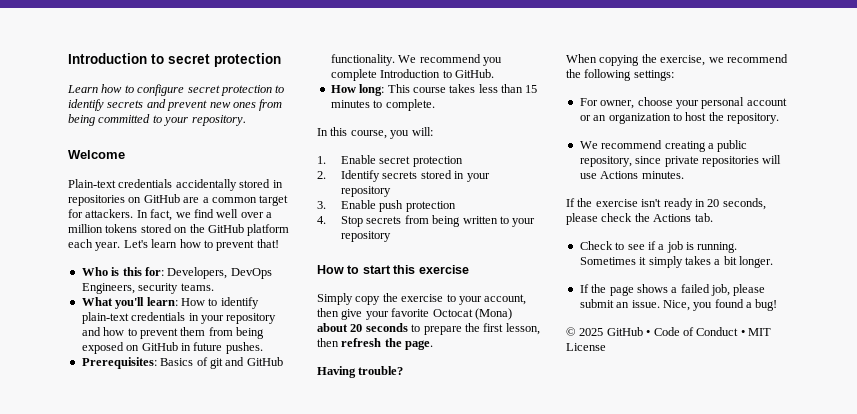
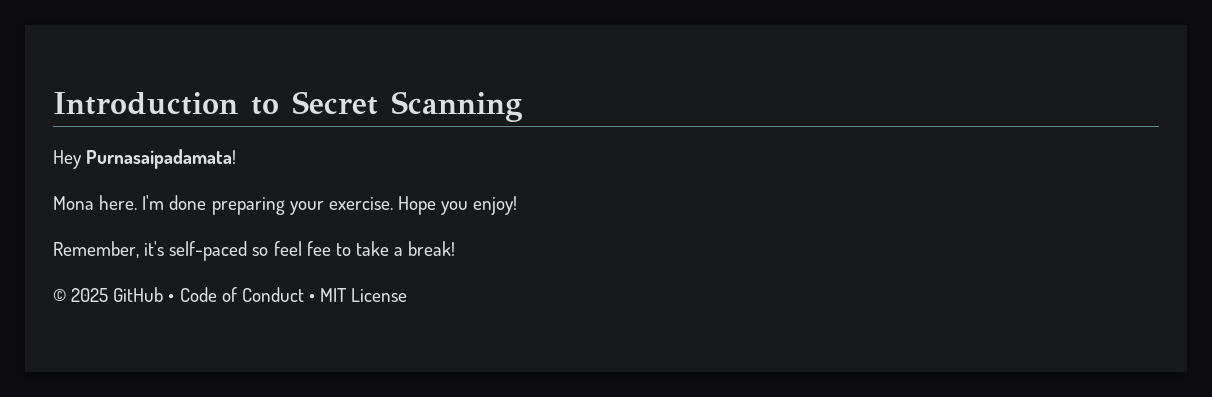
[68,53,281,67] [67,84,285,96] [68,99,283,111] [68,114,246,126] [68,150,125,159] [68,179,283,191] [68,194,289,206] [68,209,272,221] [68,224,290,236] [68,239,279,251] [81,267,272,279] [81,283,214,294] [81,297,259,309] [81,312,277,324] [81,327,264,339] [81,342,263,354] [81,357,283,369] [330,54,502,66] [330,69,494,81] [330,84,538,96] [330,99,435,111] [317,127,433,139] [317,155,463,167] [317,170,490,182] [341,186,392,197] [317,200,456,212] [317,215,536,227] [341,231,392,242] [317,265,469,274] [317,293,527,305] [317,308,512,320] [317,323,540,335] [317,338,434,350] [317,366,404,378] [566,54,788,66] [566,69,674,81] [579,97,787,109] [579,112,779,124] [579,140,748,152] [579,155,782,167] [579,171,684,179] [566,198,766,210] [566,213,713,225] [579,241,738,253] [579,256,773,268] [579,284,766,296] [579,299,778,311] Introduction to secret protection // Learn how to configure secret protection to identify secrets and prevent new ones from being committed to your repository. // Welcome // Plain-text credentials accidentally stored in repositories on GitHub are a common target for attackers. In fact, we find well over a million tokens stored on the GitHub platform each year. Let's learn how to prevent that! // Who is this for: Developers, DevOps Engineers, security teams. // What you'll learn: How to identify plain-text credentials in your repository and how to prevent them from being exposed on GitHub in future pushes. // Prerequisites: Basics of git and GitHub functionality. We recommend you complete Introduction to GitHub. // How long: This course takes less than 15 minutes to complete. // In this course, you will: // 1. Enable secret protection // 2. Identify secrets stored in your repository // 3. Enable push protection // 4. Stop secrets from being written to your repository // How to start this exercise // Simply copy the exercise to your account, then give your favorite Octocat (Mona) about 20 seconds to prepare the first lesson, then refresh the page. // Having trouble? // When copying the exercise, we recommend the following settings: // For owner, choose your personal account or an organization to host the repository. // We recommend creating a public repository, since private repositories will use Actions minutes. // If the exercise isn't ready in 20 seconds, please check the Actions tab. // Check to see if a job is running. Sometimes it simply takes a bit longer. // If the page shows a failed job, please submit an issue. Nice, you found a bug! -> [53,91,522,122] [53,149,237,169] [53,195,518,215] [53,241,456,261] Introduction to Secret Scanning // Hey Purnasaipadamata! // Mona here. I'm done preparing your exercise. Hope you enjoy! // Remember, it's self-paced so feel fee to take a break!

